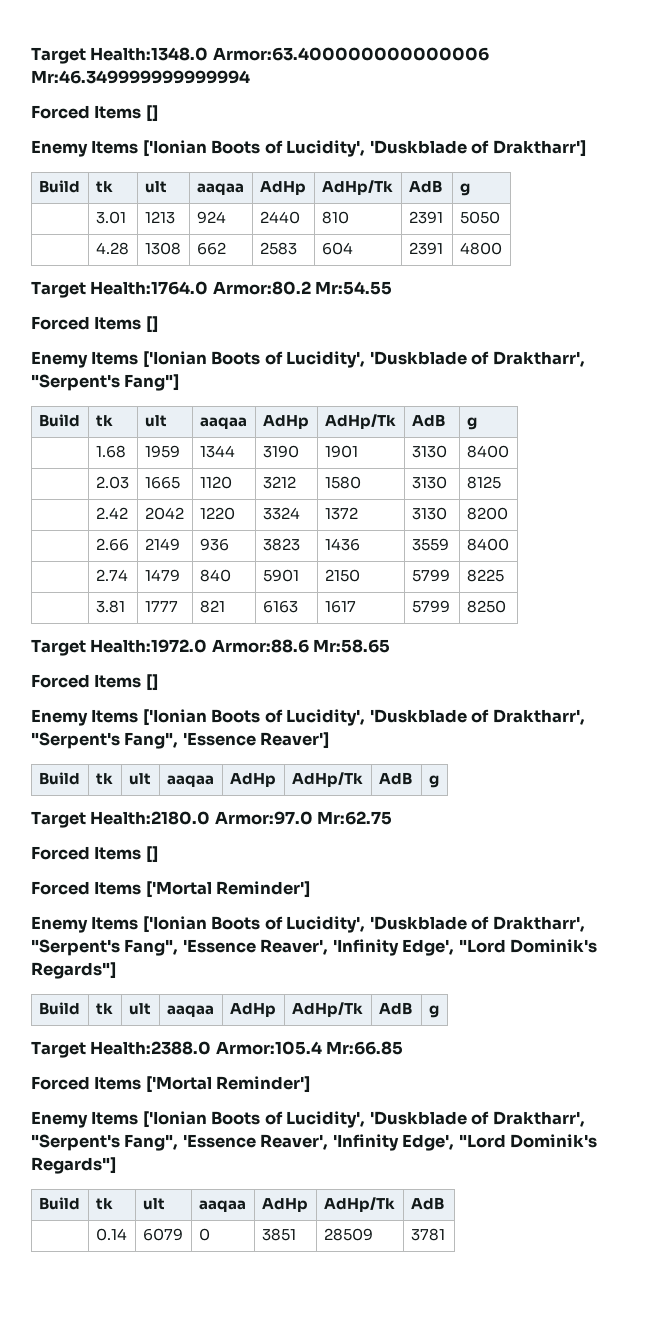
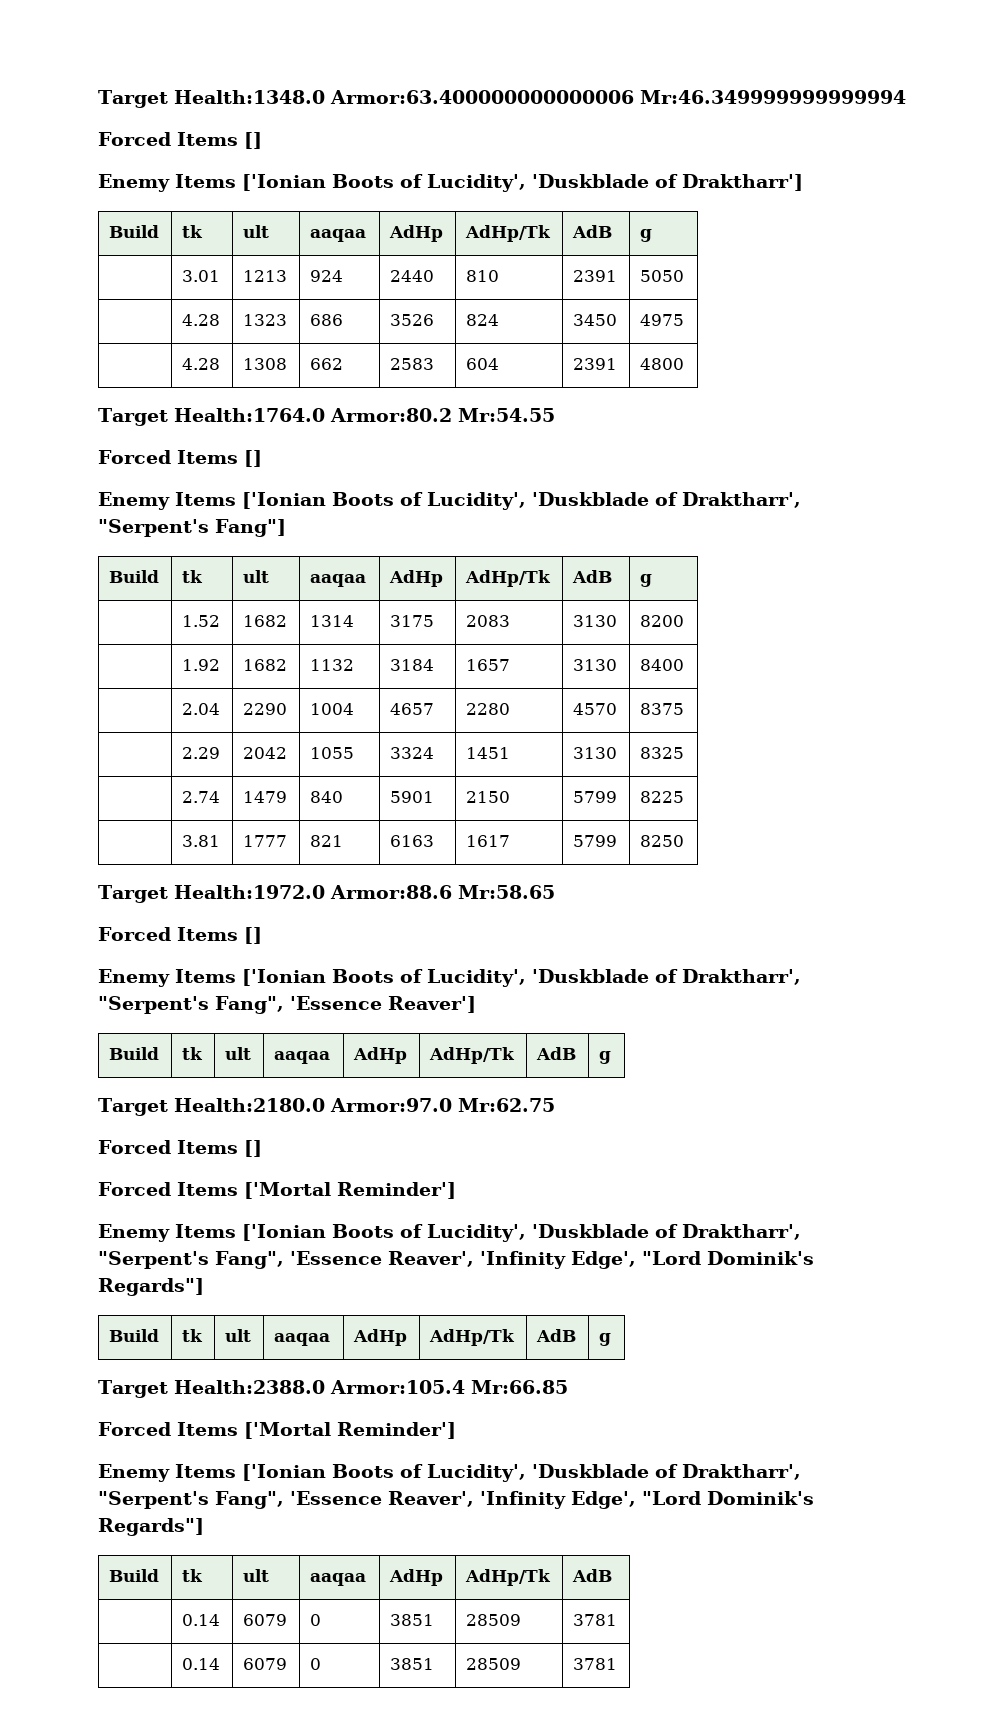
(500, 217) none -> [182,314,221,326] [243,314,288,326] [310,314,344,326] [390,314,435,326] [466,314,500,326] [573,314,618,326] [640,314,685,326] // | 4.28 | 1323 | 686 | 3526 | 824 | 3450 | 4975
[95,445,126,458] [144,445,180,458] [199,445,235,458] [262,445,299,458] [324,445,358,458] [411,445,447,458] [466,445,509,458] [95,476,129,489] [144,476,180,489] [199,476,232,489] [262,476,296,489] [324,476,361,489] [411,476,447,489] [466,476,501,489] [95,507,128,519] [144,507,184,520] [199,507,235,520] [262,507,300,520] [324,507,358,520] [411,507,447,520] [466,507,508,520] [95,538,129,551] [144,538,180,551] [199,538,229,551] [262,538,300,551] [324,538,360,551] [411,538,449,551] [466,538,509,551] 1.68 | 1959 | 1344 | 3190 | 1901 | 3130 | 8400 // | 2.03 | 1665 | 1120 | 3212 | 1580 | 3130 | 8125 // | 2.42 | 2042 | 1220 | 3324 | 1372 | 3130 | 8200 // | 2.66 | 2149 | 936 | 3823 | 1436 | 3559 | 8400 -> [182,615,221,627] [243,615,288,627] [310,615,355,627] [390,615,435,627] [466,615,511,627] [573,615,618,627] [640,615,685,627] [182,659,221,671] [243,659,288,671] [310,659,355,671] [390,659,435,671] [466,659,511,671] [573,659,618,671] [640,659,685,671] [182,703,221,715] [243,703,288,715] [310,703,355,715] [390,703,435,715] [466,703,511,715] [573,703,618,715] [640,703,685,715] [182,747,221,759] [243,747,288,759] [310,747,355,759] [390,747,435,759] [466,747,511,759] [573,747,618,759] [640,747,685,759] 1.52 | 1682 | 1314 | 3175 | 2083 | 3130 | 8200 // | 1.92 | 1682 | 1132 | 3184 | 1657 | 3130 | 8400 // | 2.04 | 2290 | 1004 | 4657 | 2280 | 4570 | 8375 // | 2.29 | 2042 | 1055 | 3324 | 1451 | 3130 | 8325
(445, 1234) none -> [182,1658,221,1670] [243,1658,288,1670] [310,1658,322,1670] [390,1658,435,1670] [466,1658,522,1670] [573,1658,618,1670] // | 0.14 | 6079 | 0 | 3851 | 28509 | 3781

